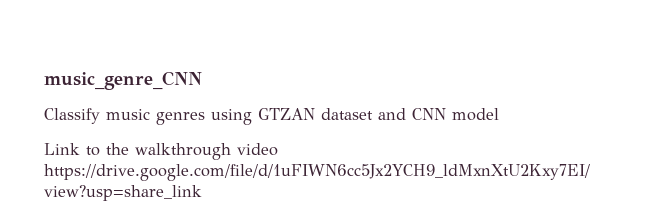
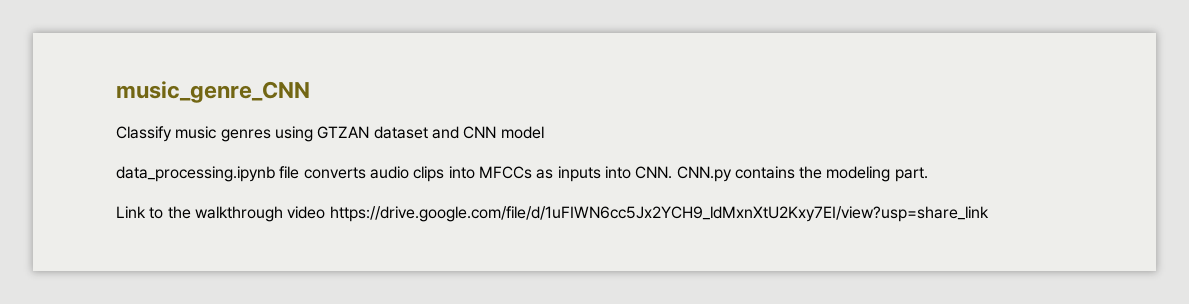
(499, 114) none -> [116,166,928,182] // data_processing.ipynb file converts audio clips into MFCCs as inputs into CNN. CNN.py contains the modeling part.

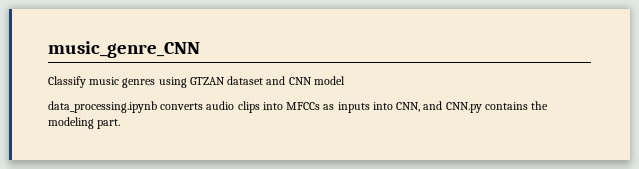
[279,166,300,179] file -> (157, 107) none
[635,166,673,179] CNN. -> [396,101,443,112] CNN, and
[116,206,989,222] // Link to the walkthrough video https://drive.google.com/file/d/1uFIWN6cc5Jx2YCH9_ldMxnXtU2Kxy7EI/view?usp=share_link -> (121, 124) none

